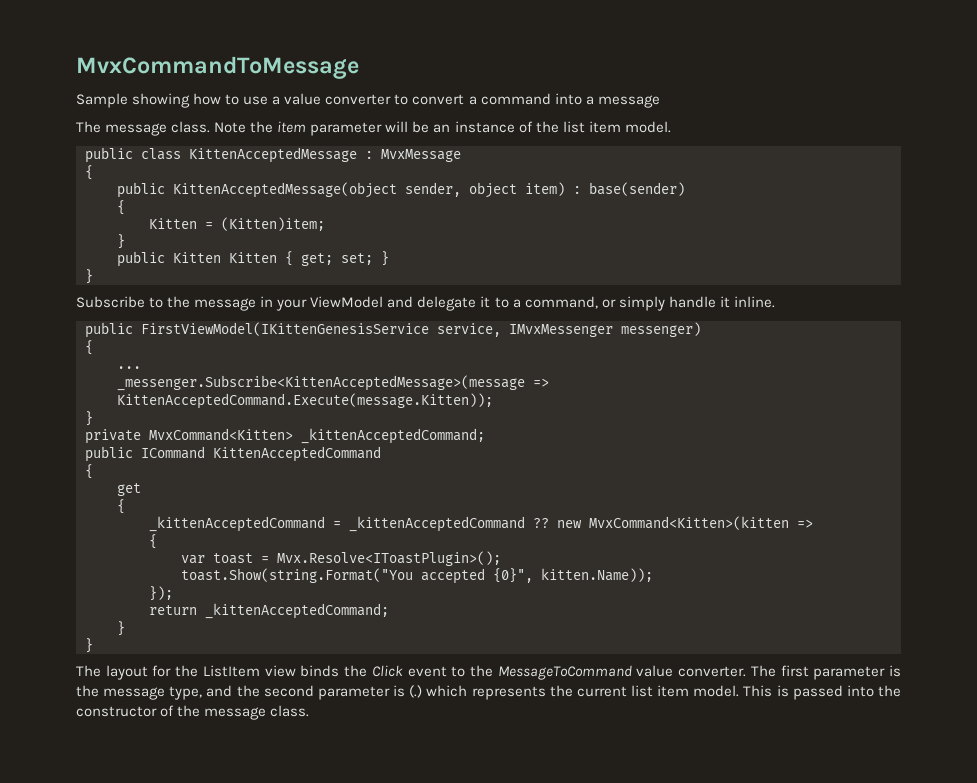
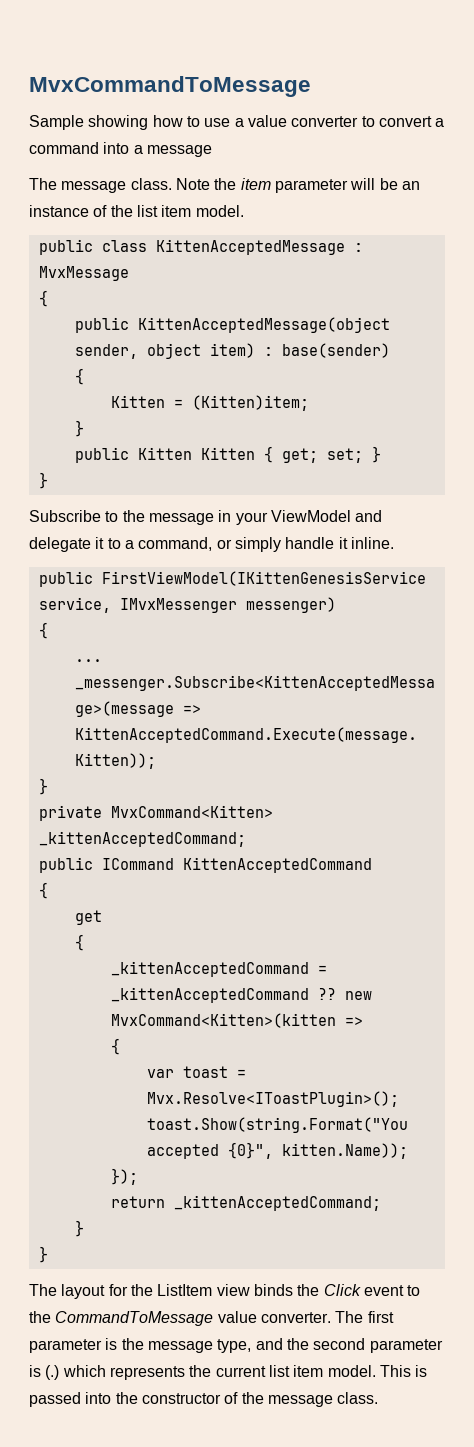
[497,665,632,680] MessageToCommand -> [55,1311,214,1326] CommandToMessage

